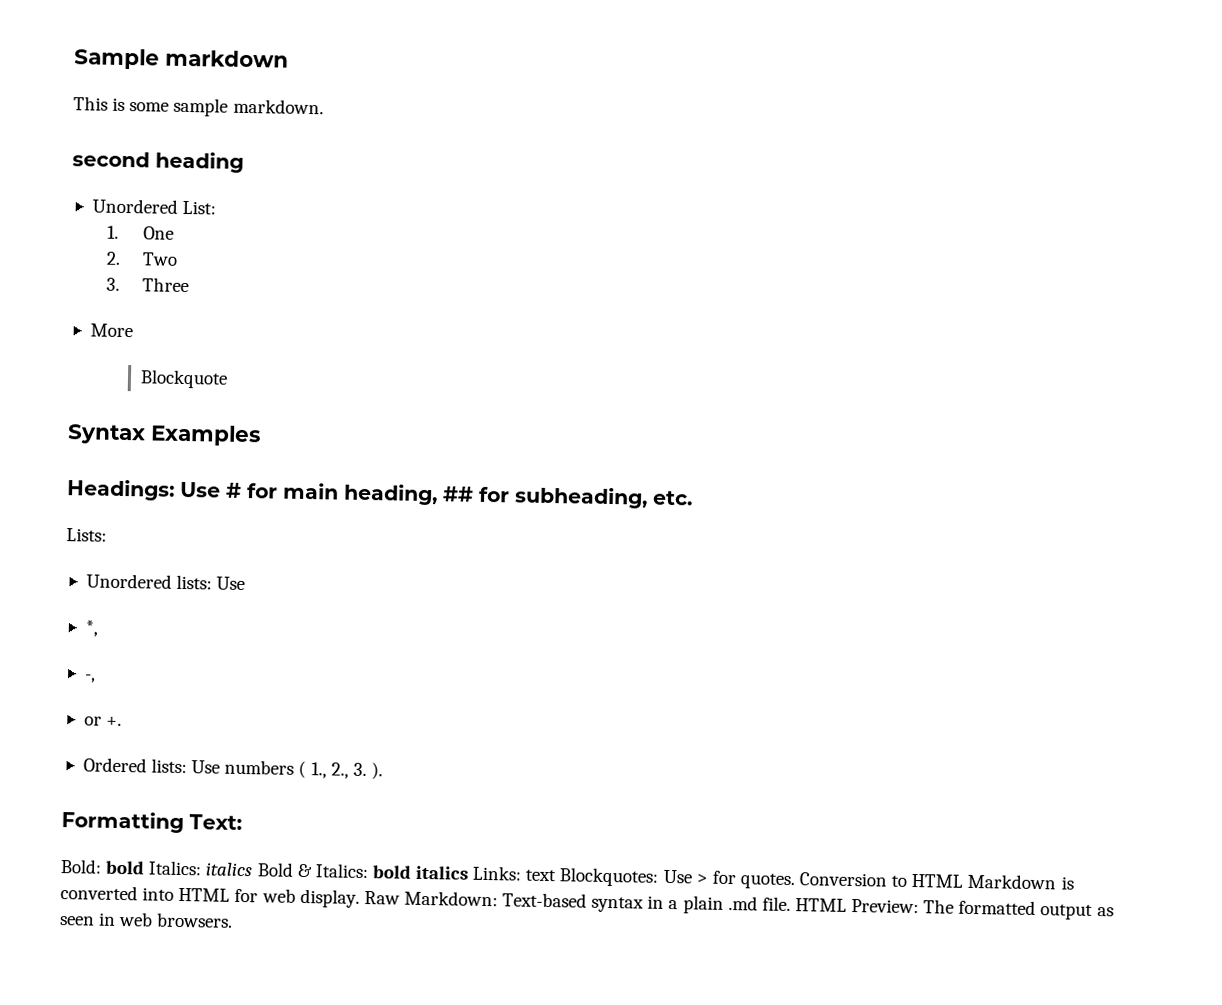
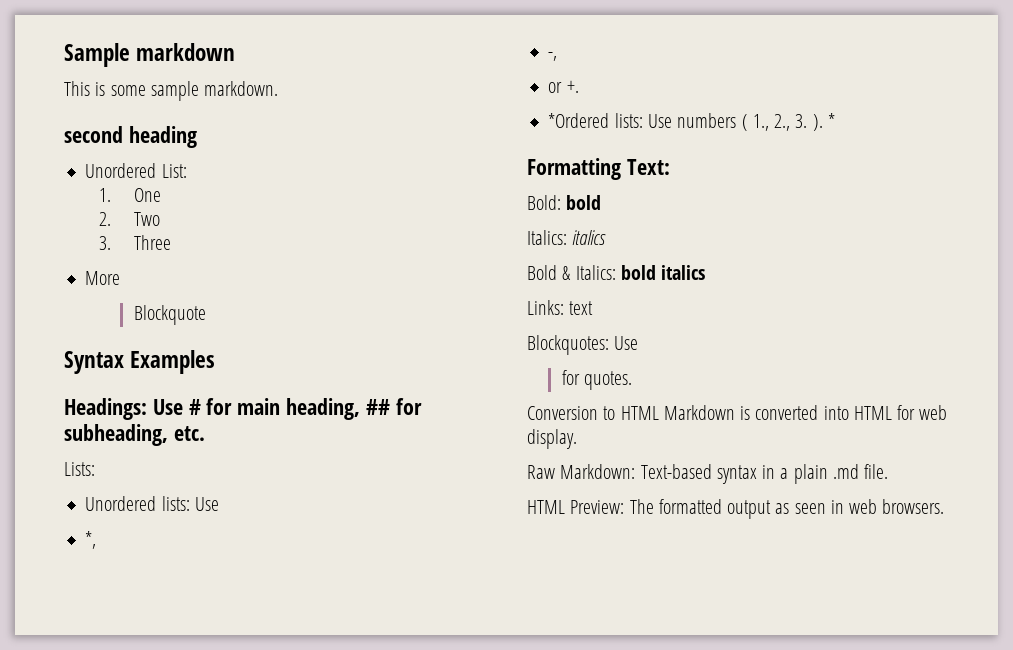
[82,757,147,773] Ordered -> [548,113,610,128] *Ordered
(383, 771) none -> [827,113,835,128] *
(146, 867) none -> (602, 202) //
(254, 869) none -> (607, 237) //
(470, 872) none -> (706, 272) //
(557, 875) none -> (594, 308) //
[695,873,708,884] > -> (639, 343) //
(795, 881) none -> (633, 380) //
(360, 898) none -> (577, 439) //
(791, 903) none -> (889, 471) //

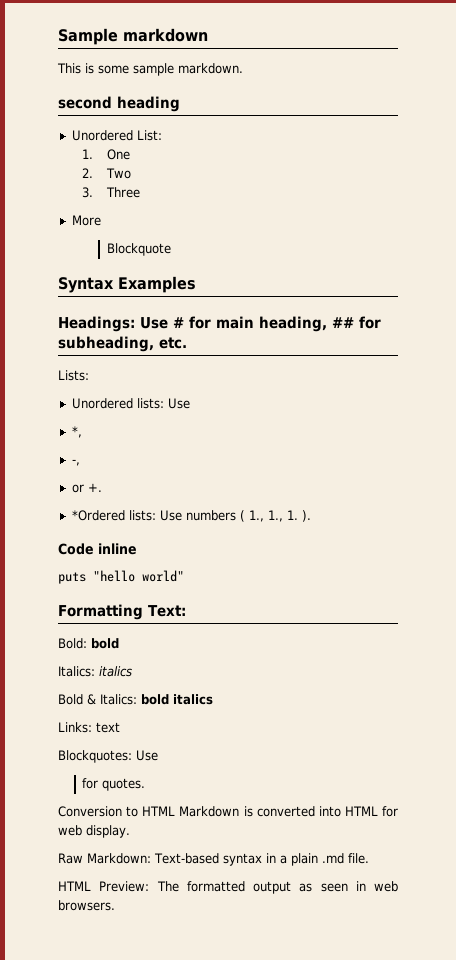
[774,114,808,131] 2., 3. -> [267,510,298,522] 1., 1.
[827,113,835,128] * -> [58,543,137,555] [58,570,184,584] // Code inline // puts "hello world"

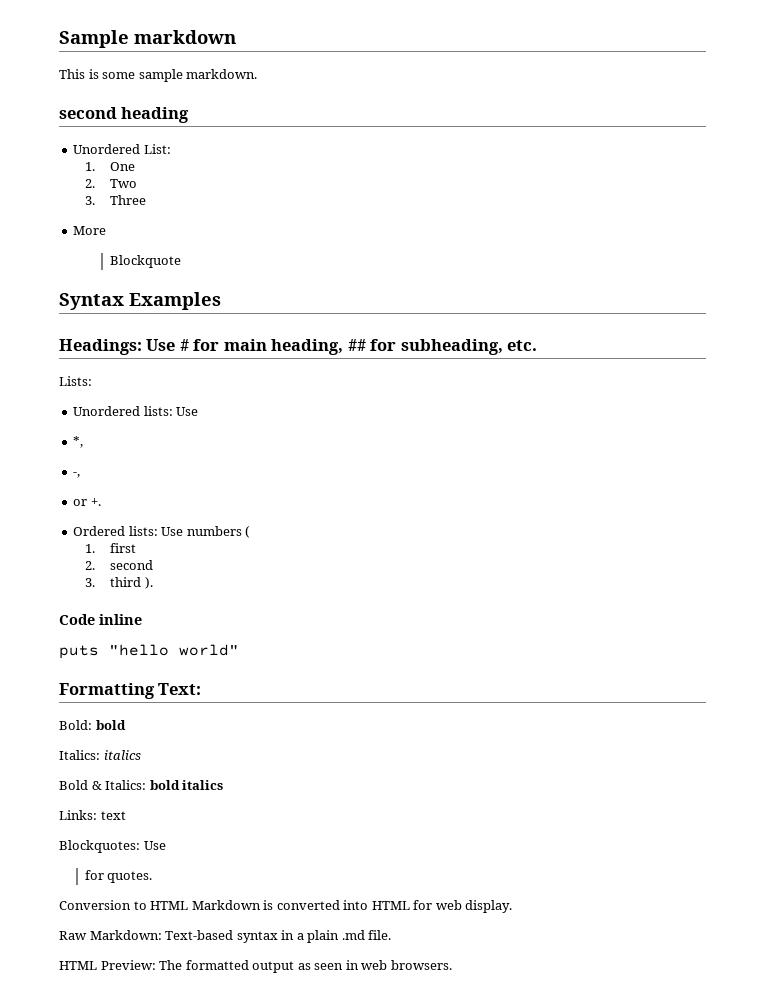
[71,510,125,521] *Ordered -> [73,526,126,536] Ordered
[248,510,298,522] 1., 1., 1. -> [84,543,137,553] [84,560,154,570] [84,577,142,587] // 1. first // 2. second // 3. third

